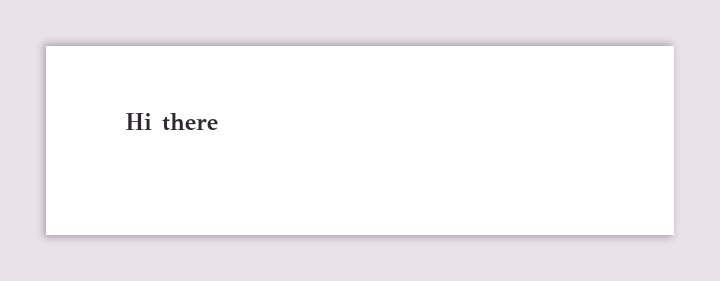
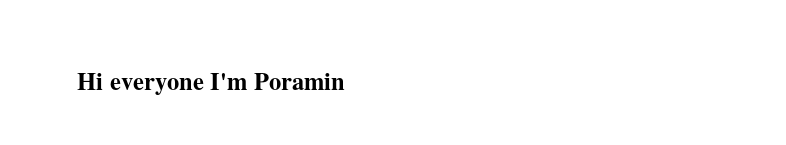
[162,113,218,131] there -> [109,73,345,95] everyone I'm Poramin

